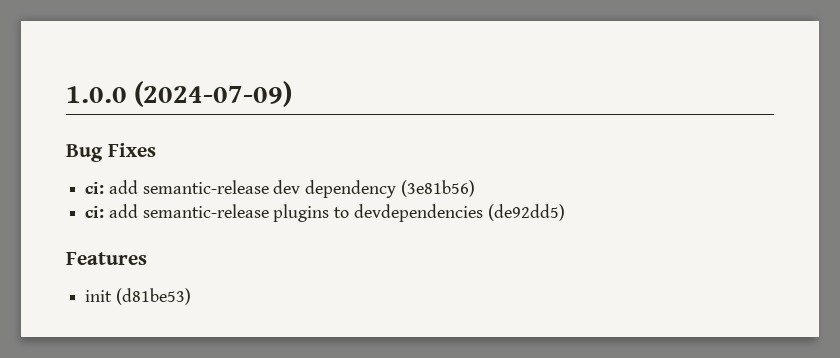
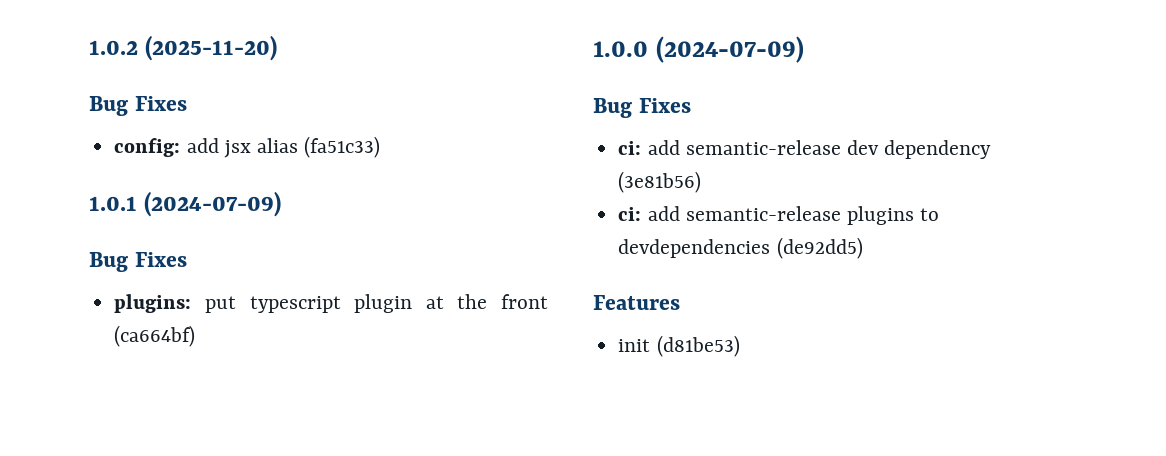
(66, 94) none -> [89,35,278,61] [89,96,187,116] [114,136,381,158] [89,191,282,217] [89,252,187,272] [114,294,548,313] [114,325,196,347] 1.0.2 (2025-11-20) // Bug Fixes // config: add jsx alias (fa51c33) // 1.0.1 (2024-07-09) // Bug Fixes // plugins: put typescript plugin at the front (ca664bf) //

